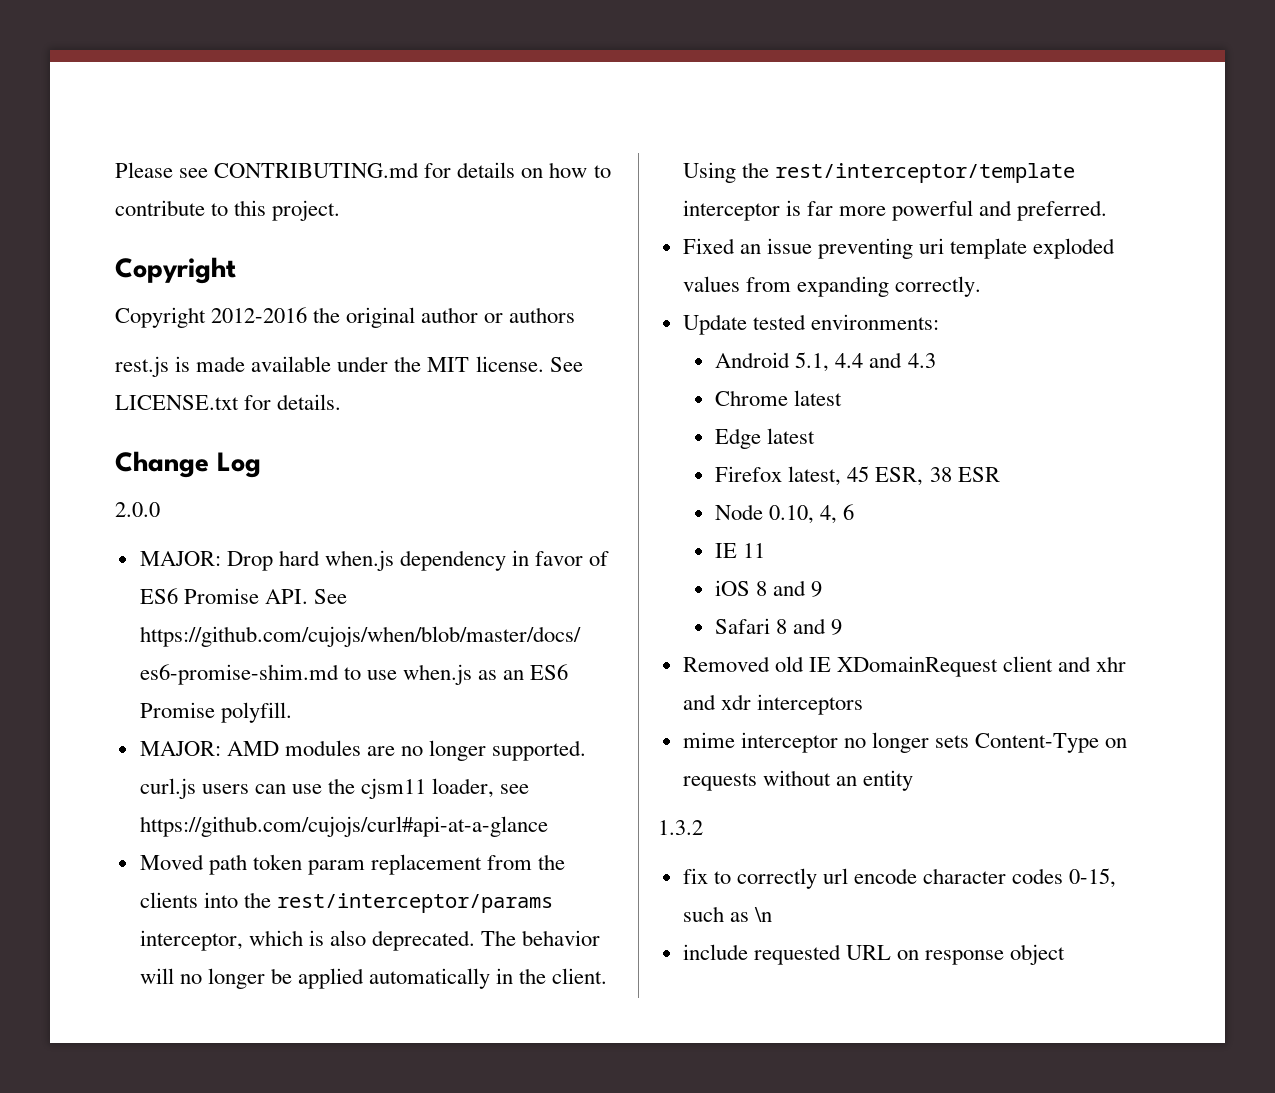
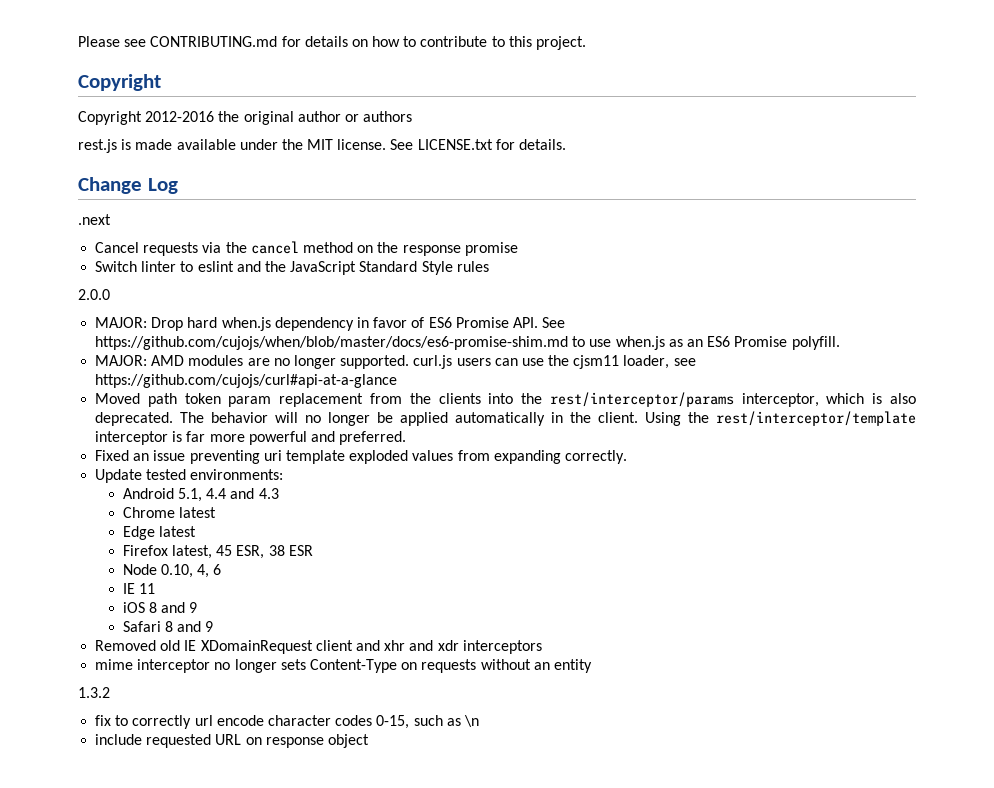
(261, 465) none -> [78,214,111,225] [95,241,518,256] [95,261,489,275] // .next // Cancel requests via the cancel method on the response promise // Switch linter to eslint and the JavaScript Standard Style rules

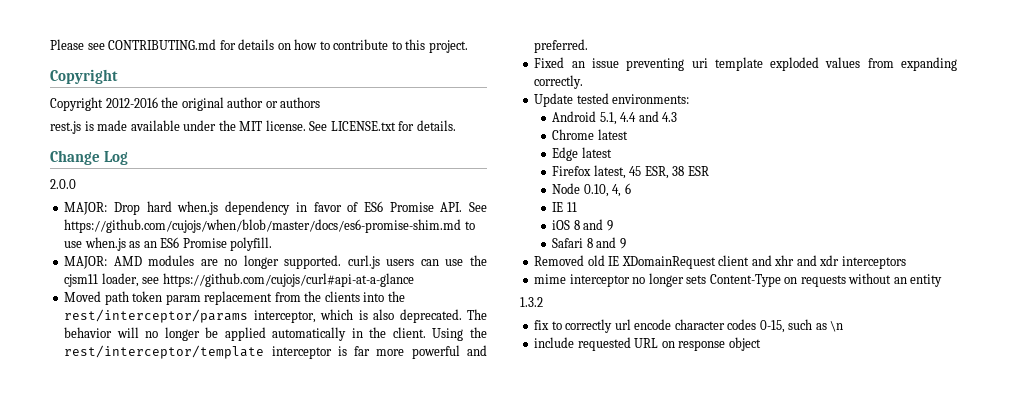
[78,214,111,225] [95,241,518,256] [95,261,489,275] // .next // Cancel requests via the cancel method on the response promise // Switch linter to eslint and the JavaScript Standard Style rules -> (128, 158) none

